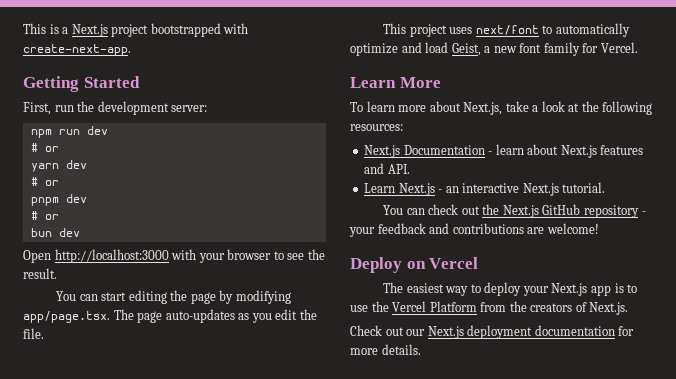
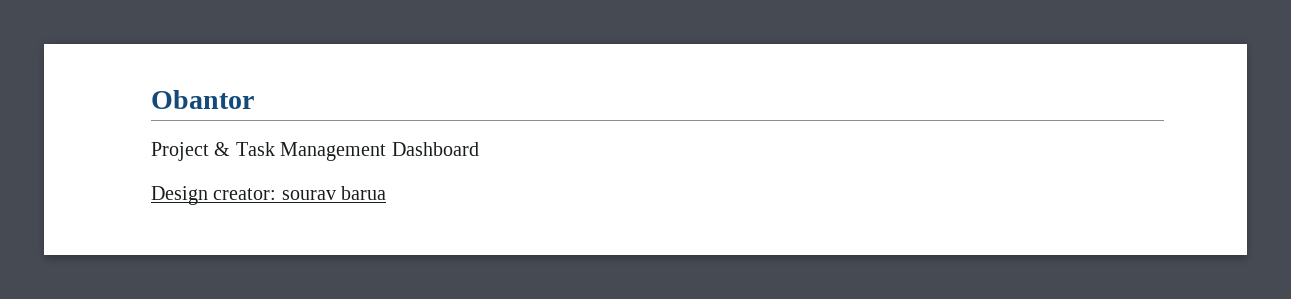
[23,23,249,37] [23,44,131,56] [23,76,140,92] [23,101,208,115] [30,126,108,138] [30,143,59,152] [30,160,87,172] [30,177,59,186] [30,194,87,206] [30,211,59,220] [30,228,80,237] [23,249,325,263] [23,268,57,279] [56,290,291,304] [23,309,317,323] [23,328,44,339] [383,23,630,37] [350,42,638,56] [350,77,441,88] [350,101,653,115] [350,124,403,131] [364,144,644,158] [364,163,410,174] [364,182,606,196] [383,204,646,218] [349,223,599,237] [350,257,479,273] [383,282,638,296] [350,301,629,315] [350,325,635,339] [350,344,421,355] This is a Next.js project bootstrapped with create-next-app. // Getting Started // First, run the development server: // npm run dev // # or // yarn dev // # or // pnpm dev // # or // bun dev // Open http://localhost:3000 with your browser to see the result. // You can start editing the page by modifying app/page.tsx. The page auto-updates as you edit the file. // This project uses next/font to automatically optimize and load Geist, a new font family for Vercel. // Learn More // To learn more about Next.js, take a look at the following resources: // Next.js Documentation - learn about Next.js features and API. // Learn Next.js - an interactive Next.js tutorial. // You can check out the Next.js GitHub repository - your feedback and contributions are welcome! // Deploy on Vercel // The easiest way to deploy your Next.js app is to use the Vercel Platform from the creators of Next.js. // Check out our Next.js deployment documentation for more details. -> [151,90,254,109] [151,142,479,161] [151,186,387,205] Obantor // Project & Task Management Dashboard // Design creator: sourav barua

